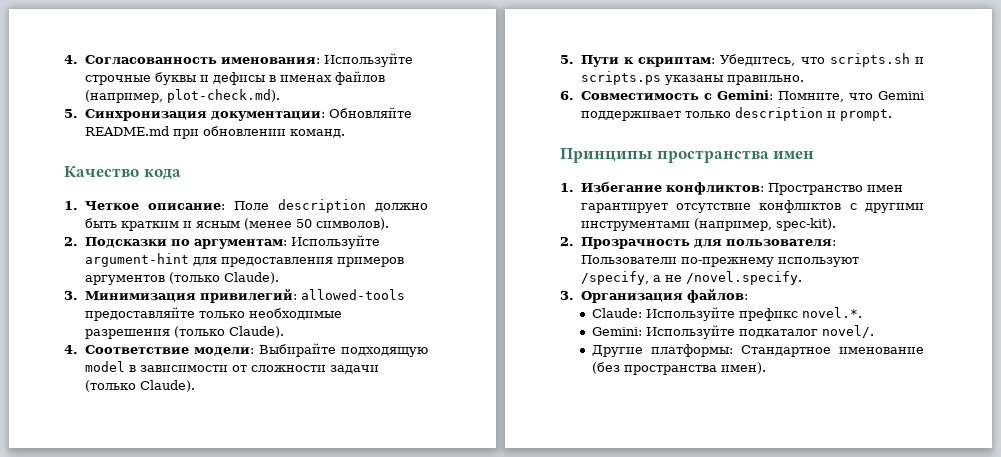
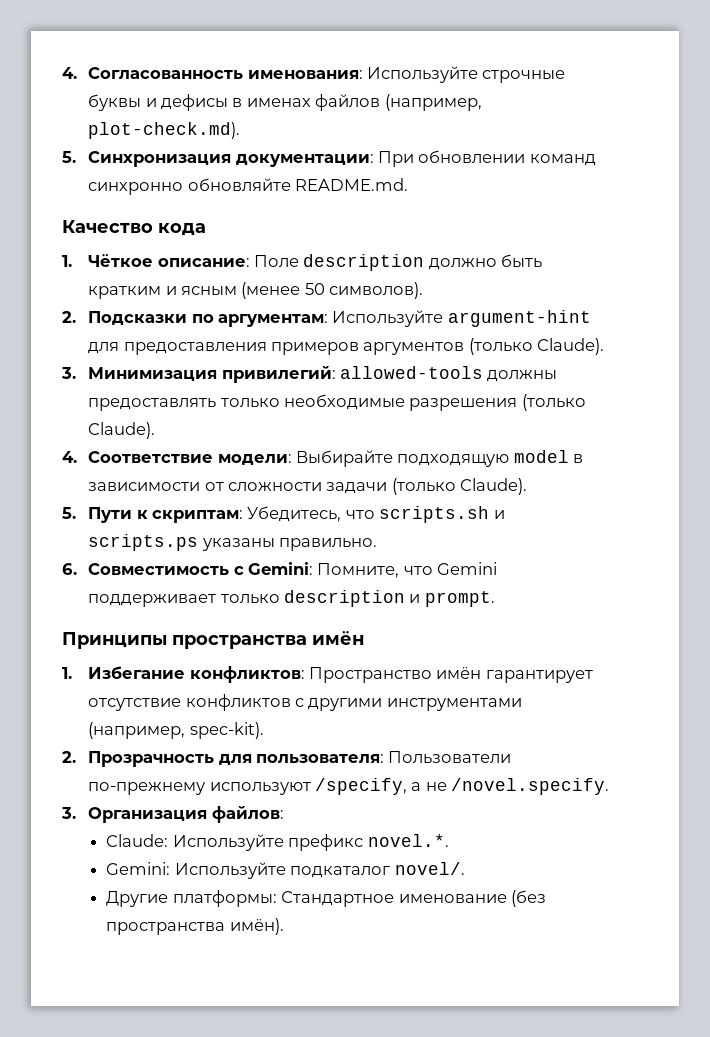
[328,107,412,118] [84,126,345,139] Обновляйте README.md при обновлении команд. -> [377,150,596,167] [88,178,408,195] При обновлении команд синхронно обновляйте README.md.
[84,201,139,210] Четкое -> [88,254,154,267] Чёткое
[84,307,195,321] предоставляйте -> [487,370,558,382] [88,398,217,411] должны предоставлять
[773,151,815,159] имен -> [312,631,364,645] имён
[866,185,903,192] имен -> [436,667,482,679] имён
[720,362,766,374] имен). -> [229,918,284,935] имён).

